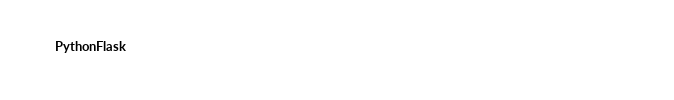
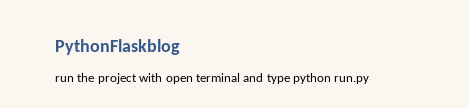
[55,41,126,53] PythonFlask -> [55,39,180,55] [55,73,370,84] PythonFlaskblog // run the project with open terminal and type python run.py

